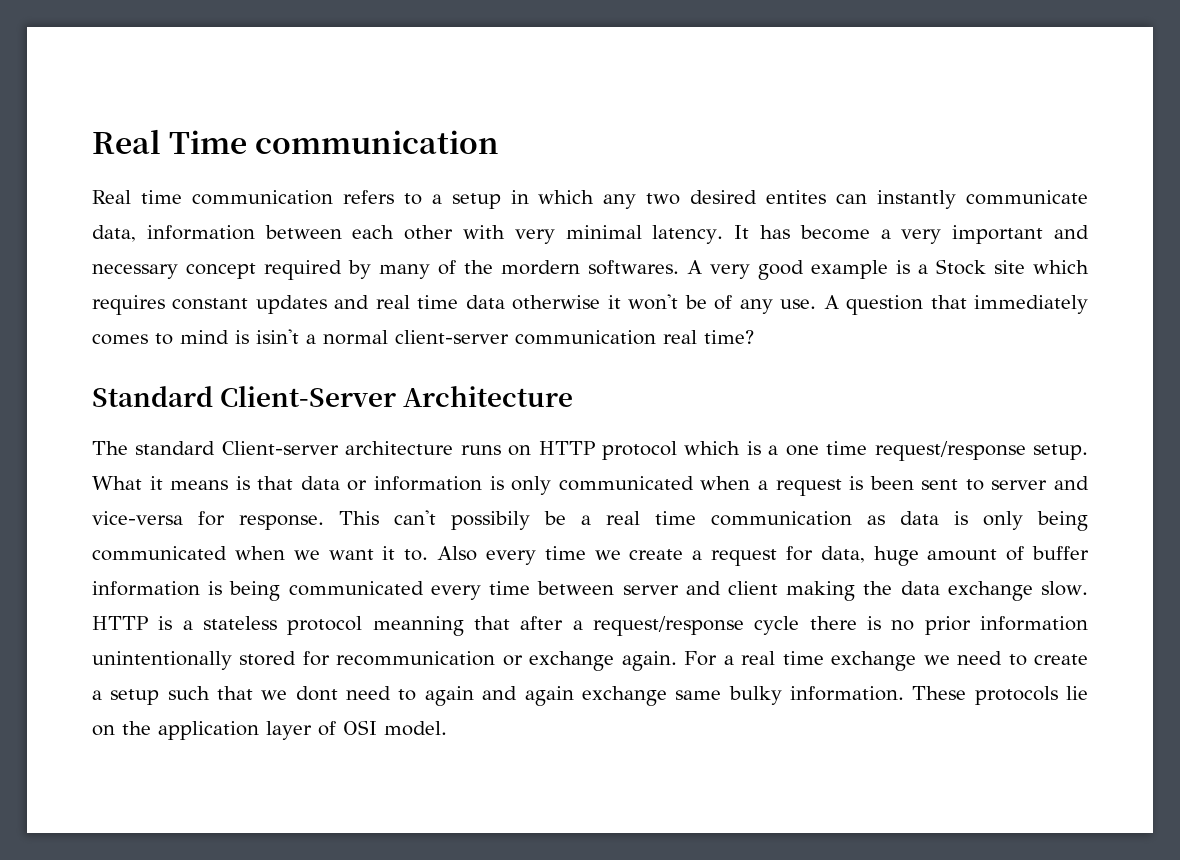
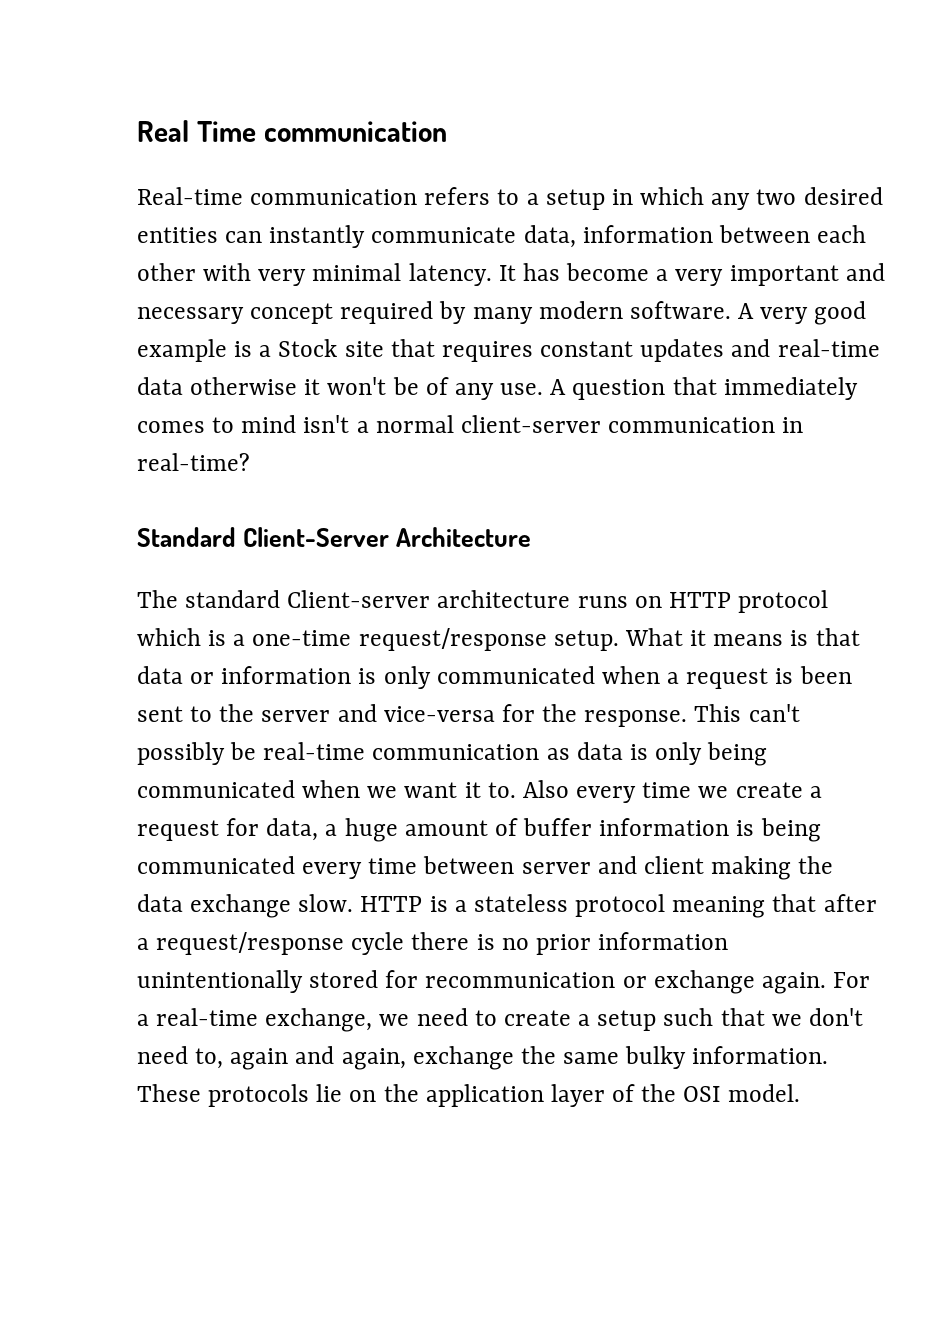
[92,190,182,204] Real time -> [137,187,243,205] Real-time
[766,190,827,204] entites -> [137,227,218,243] entities
[438,260,679,275] of the mordern softwares. -> [538,301,731,319] modern software.
[1033,260,1089,274] which -> [390,339,435,357] that
[375,295,459,309] real time -> [777,339,880,357] real-time
[235,329,299,344] is isin't -> [303,415,350,433] isn't
[663,330,754,344] real time? -> [782,417,804,433] [137,453,250,471] in real-time?
[785,441,868,456] one time -> [252,630,352,646] one-time
(984, 485) none -> [219,704,255,722] the
(225, 518) none -> [542,704,578,722] the
[451,511,696,530] possibily be a real time -> [137,742,366,765] possibly be real-time
(865, 554) none -> [325,824,338,836] a
[372,616,464,636] meanning -> [672,896,766,918] meaning
[741,651,917,671] real time exchange -> [156,1008,373,1032] real-time exchange,
[295,686,667,706] dont need to again and again exchange -> [808,1008,863,1026] [137,1046,556,1070] don't need to, again and again, exchange the
(336, 728) none -> [641,1084,677,1102] the

